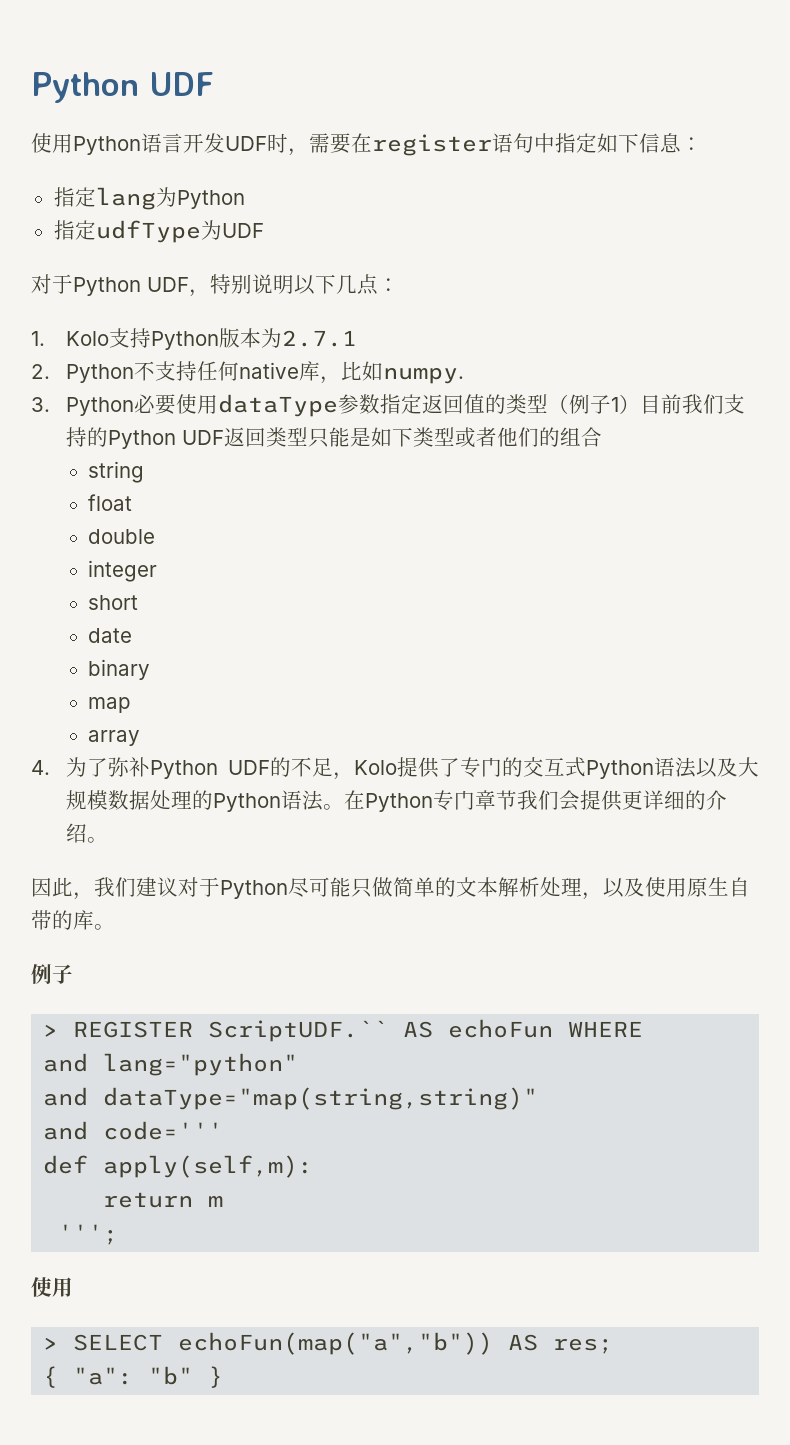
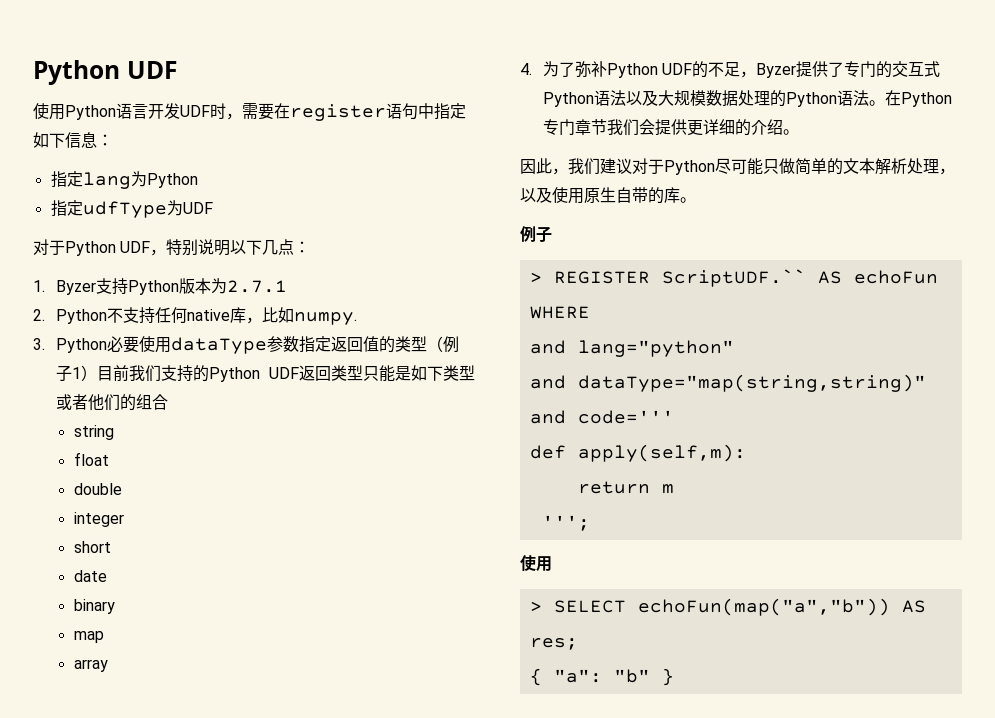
[65,331,109,346] Kolo -> [56,280,97,295] Byzer
[354,760,397,775] Kolo -> [756,63,797,78] Byzer

